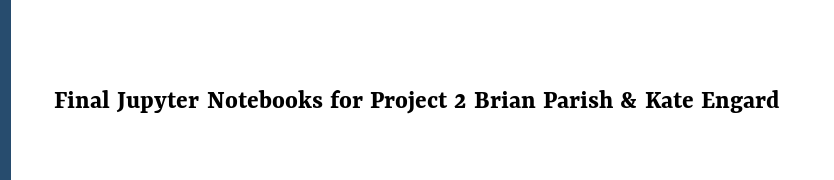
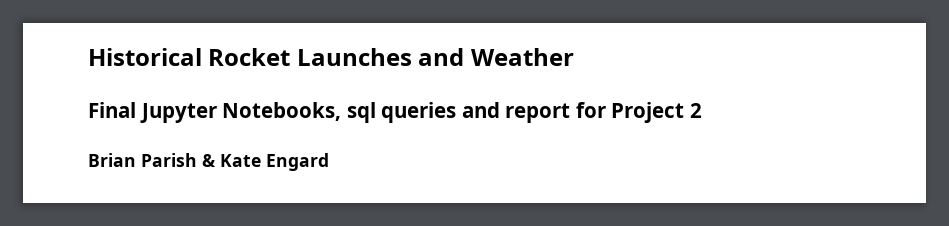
[54,90,323,113] Final Jupyter Notebooks -> [88,48,574,66] [88,102,571,123] Historical Rocket Launches and Weather // Final Jupyter Notebooks, sql queries and report
(467, 101) none -> (702, 110) //

